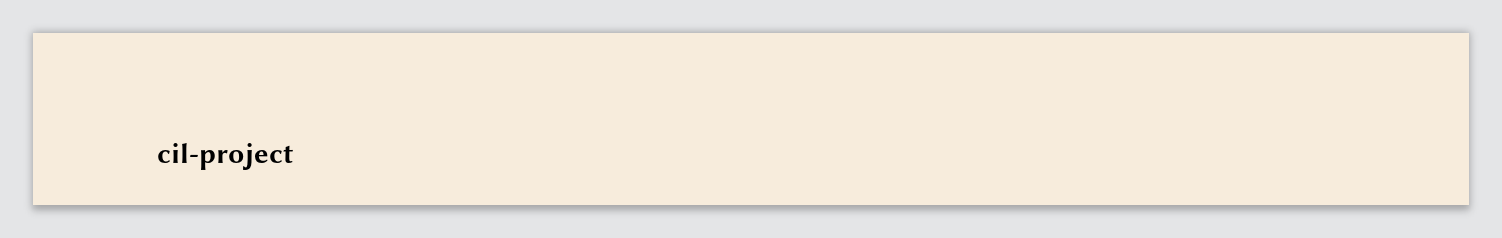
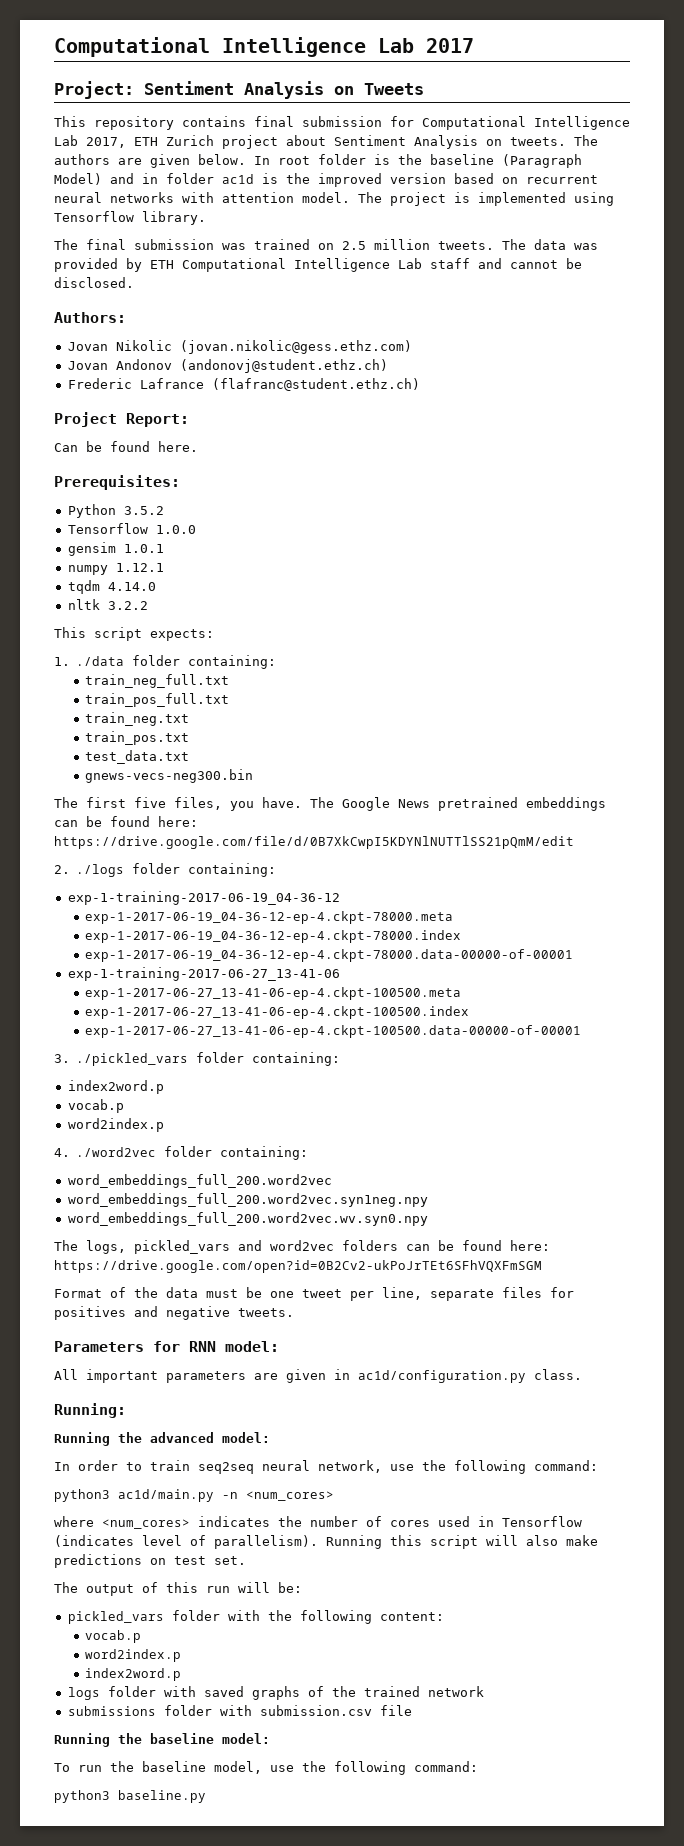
[157,143,293,170] cil-project -> [54,37,474,57] [54,81,424,99] [54,116,630,130] [54,135,598,149] [54,154,582,168] [54,173,598,187] [54,192,614,206] [54,211,206,225] [54,239,598,250] [54,258,582,272] [54,277,134,288] [54,312,126,323] [67,340,412,354] [67,359,388,373] [67,378,420,391] [54,412,189,427] [54,441,198,452] [54,475,180,490] [67,504,164,518] [67,523,196,534] [67,542,164,556] [67,563,164,575] [67,580,156,594] [67,599,148,610] [54,627,214,641] [54,655,277,669] [84,674,229,688] [84,693,229,707] [84,712,189,726] [84,731,189,745] [84,750,189,764] [84,769,253,783] [54,797,606,811] [54,816,198,827] [54,836,574,849] [54,863,277,877] [67,891,340,905] [84,911,453,924] [84,930,461,943] [84,949,573,962] [67,967,340,981] [84,987,461,1000] [84,1006,469,1019] [84,1025,581,1038] [54,1052,341,1066] [67,1080,164,1094] [67,1099,124,1113] [67,1118,164,1132] [54,1146,309,1160] [67,1174,332,1188] [67,1193,428,1207] [67,1212,428,1226] [54,1240,550,1254] [54,1260,542,1273] [54,1287,574,1301] [54,1306,294,1320] [54,1341,279,1352] [54,1369,582,1383] [54,1403,126,1418] [54,1432,270,1446] [54,1460,598,1474] [54,1489,334,1502] [54,1516,582,1529] [54,1535,598,1549] [54,1554,246,1568] [54,1582,302,1596] [67,1610,444,1624] [84,1630,141,1643] [84,1649,181,1662] [84,1668,181,1681] [67,1686,484,1700] [67,1705,412,1716] [54,1733,270,1747] [54,1761,478,1775] [54,1790,206,1803] Computational Intelligence Lab 2017 // Project: Sentiment Analysis on Tweets // This repository contains final submission for Computational Intelligence Lab 2017, ETH Zurich project about Sentiment Analysis on tweets. The authors are given below. In root folder is the baseline (Paragraph Model) and in folder ac1d is the improved version based on recurrent neural networks with attention model. The project is implemented using Tensorflow library. // The final submission was trained on 2.5 million tweets. The data was provided by ETH Computational Intelligence Lab staff and cannot be disclosed. // Authors: // Jovan Nikolic (jovan.nikolic@gess.ethz.com) // Jovan Andonov (andonovj@student.ethz.ch) // Frederic Lafrance (flafranc@student.ethz.ch) // Project Report: // Can be found here. // Prerequisites: // Python 3.5.2 // Tensorflow 1.0.0 // gensim 1.0.1 // numpy 1.12.1 // tqdm 4.14.0 // nltk 3.2.2 // This script expects: // 1. ./data folder containing: // train_neg_full.txt // train_pos_full.txt // train_neg.txt // train_pos.txt // test_data.txt // gnews-vecs-neg300.bin // The first five files, you have. The Google News pretrained embeddings can be found here: https://drive.google.com/file/d/0B7XkCwpI5KDYNlNUTTlSS21pQmM/edit // 2. ./logs folder containing: // exp-1-training-2017-06-19_04-36-12 // exp-1-2017-06-19_04-36-12-ep-4.ckpt-78000.meta // exp-1-2017-06-19_04-36-12-ep-4.ckpt-78000.index // exp-1-2017-06-19_04-36-12-ep-4.ckpt-78000.data-00000-of-00001 // exp-1-training-2017-06-27_13-41-06 // exp-1-2017-06-27_13-41-06-ep-4.ckpt-100500.meta // exp-1-2017-06-27_13-41-06-ep-4.ckpt-100500.index // exp-1-2017-06-27_13-41-06-ep-4.ckpt-100500.data-00000-of-00001 // 3. ./pickled_vars folder containing: // index2word.p // vocab.p // word2index.p // 4. ./word2vec folder containing: // word_embeddings_full_200.word2vec // word_embeddings_full_200.word2vec.syn1neg.npy // word_embeddings_full_200.word2vec.wv.syn0.npy // The logs, pickled_vars and word2vec folders can be found here: https://drive.google.com/open?id=0B2Cv2-ukPoJrTEt6SFhVQXFmSGM // Format of the data must be one tweet per line, separate files for positives and negative tweets. // Parameters for RNN model: // All important parameters are given in ac1d/configuration.py class. // Running: // Running the advanced model: // In order to train seq2seq neural network, use the following command: // python3 ac1d/main.py -n <num_cores> // where <num_cores> indicates the number of cores used in Tensorflow (indicates level of parallelism). Running this script will also make predictions on test set. // The output of this run will be: // pickled_vars folder with the following content: // vocab.p // word2index.p // index2word.p // logs folder with saved graphs of the trained network // submissions folder with submission.csv file // Running the baseline model: // To run the baseline model, use the following command: // python3 baseline.py

